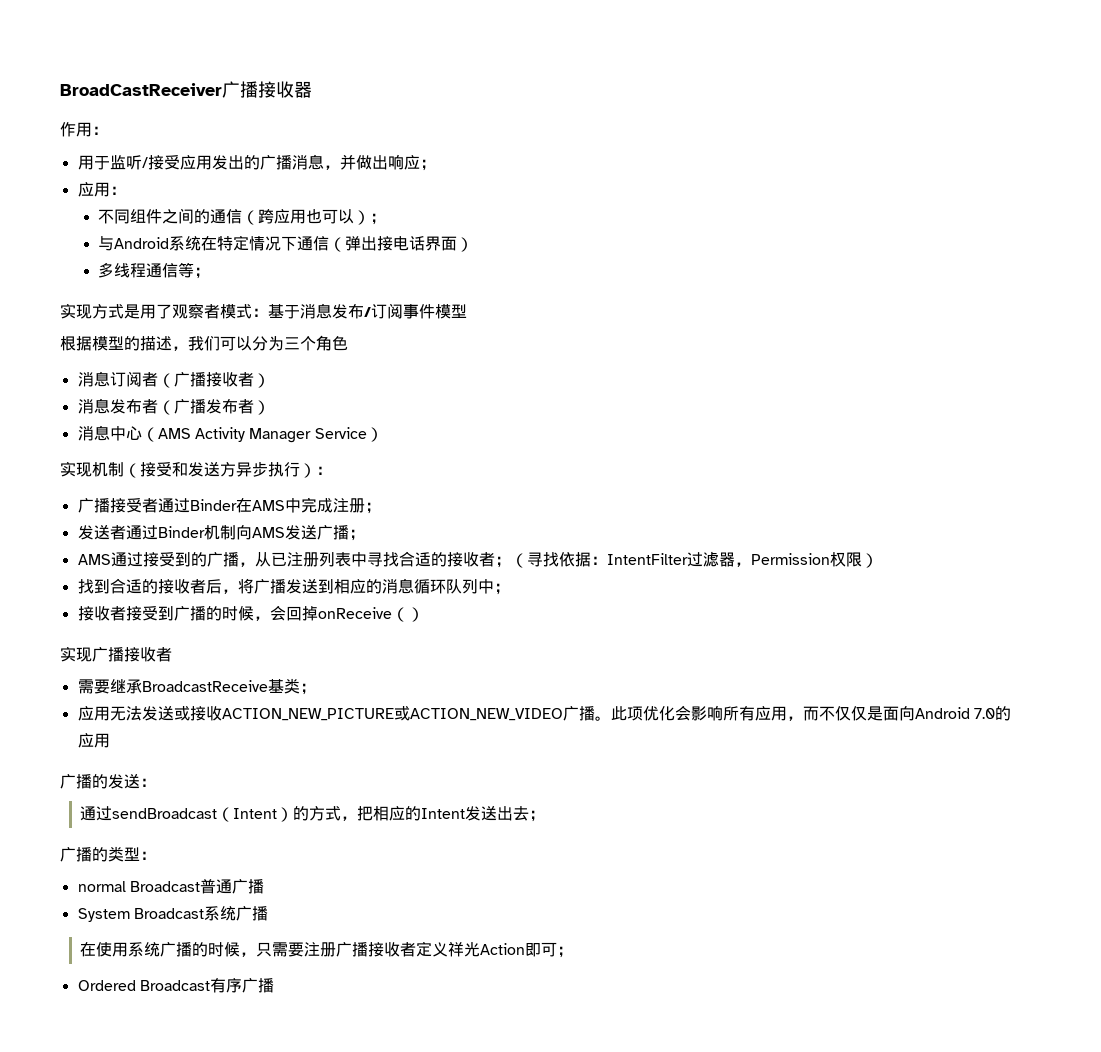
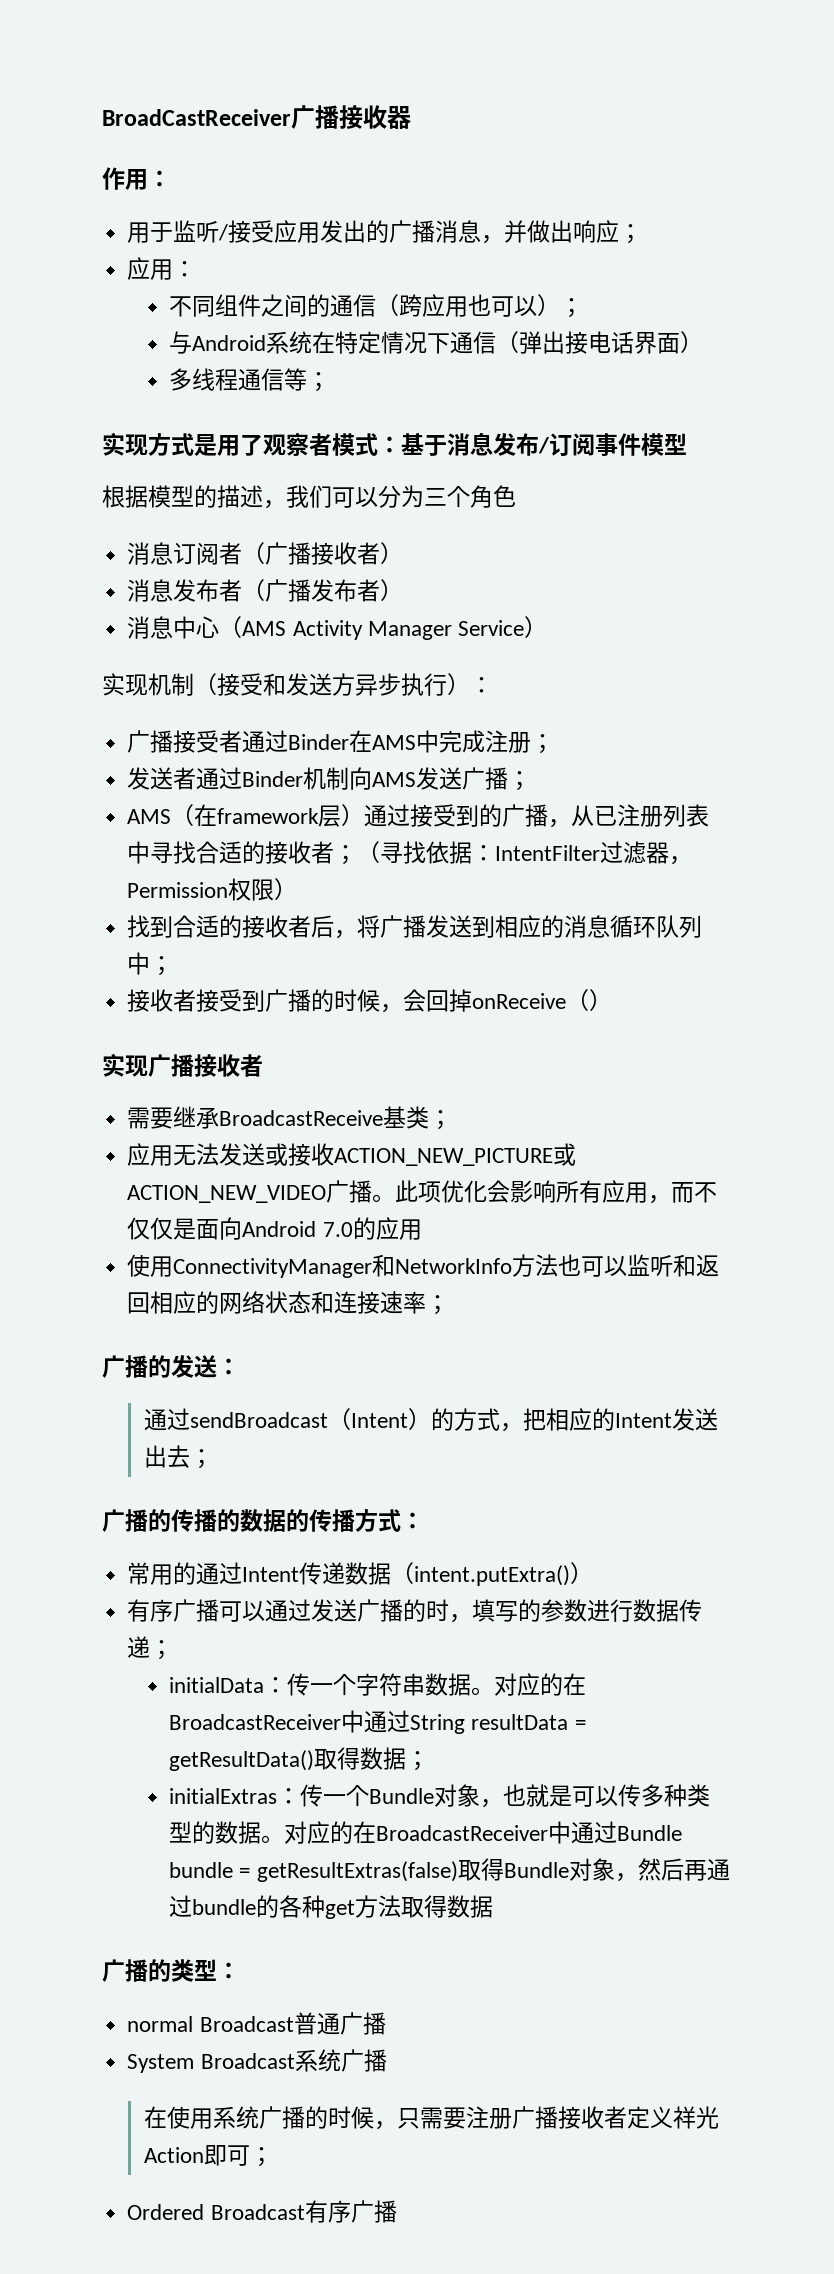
(111, 559) none -> [171,804,365,827] （在framework层）
(110, 740) none -> [127,1254,720,1278] [127,1291,450,1315] // 使用ConnectivityManager和NetworkInfo方法也可以监听和返回相应的网络状态和连接速率；
(546, 816) none -> [102,1509,424,1532] [127,1562,594,1586] [127,1599,703,1623] [127,1636,174,1660] [169,1673,587,1696] [169,1710,586,1734] [169,1747,430,1771] [169,1784,711,1808] [169,1821,683,1844] [169,1858,730,1882] [169,1895,494,1919] // 广播的传播的数据的传播方式： // 常用的通过Intent传递数据（intent.putExtra()） // 有序广播可以通过发送广播的时，填写的参数进行数据传递； // initialData：传一个字符串数据。对应的在BroadcastReceiver中通过String resultData = getResultData()取得数据； // initialExtras：传一个Bundle对象，也就是可以传多种类型的数据。对应的在BroadcastReceiver中通过Bundle bundle = getResultExtras(false)取得Bundle对象，然后再通过bundle的各种get方法取得数据

